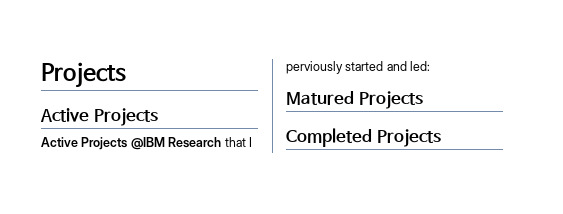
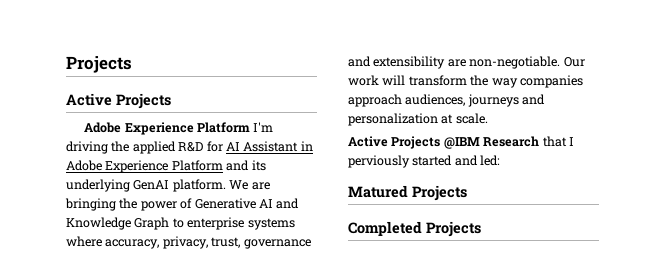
[41,62,126,88] [40,108,158,126] Projects // Active Projects -> [66,56,132,73] [66,93,171,109] [84,122,274,135] [66,141,313,154] [66,160,266,173] [66,179,270,192] [65,198,300,211] [66,217,295,230] [66,236,311,249] [348,56,585,69] [348,75,583,88] [348,94,546,107] [348,113,488,126] Projects // Active Projects // Adobe Experience Platform I'm driving the applied R&D for AI Assistant in Adobe Experience Platform and its underlying GenAI platform. We are bringing the power of Generative AI and Knowledge Graph to enterprise systems where accuracy, privacy, trust, governance and extensibility are non-negotiable. Our work will transform the way companies approach audiences, journeys and personalization at scale.

